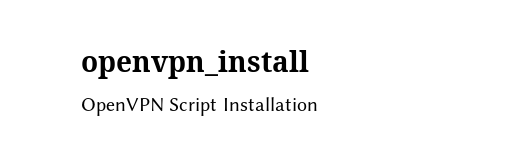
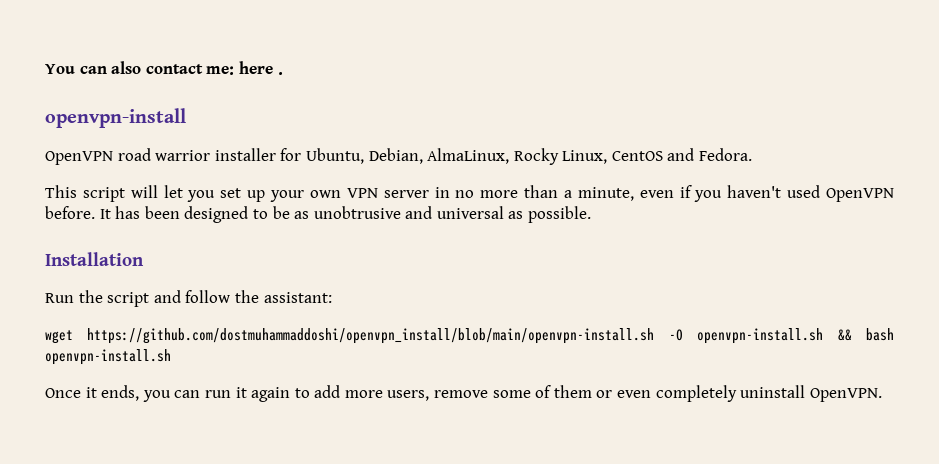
[81,50,309,79] [81,97,318,116] openvpn_install // OpenVPN Script Installation -> [45,61,283,75] [45,108,186,128] [45,148,753,165] [45,185,895,202] [45,206,592,223] [45,252,144,266] [45,290,332,307] [45,328,894,344] [45,349,171,365] [45,385,882,402] You can also contact me: here . // openvpn-install // OpenVPN road warrior installer for Ubuntu, Debian, AlmaLinux, Rocky Linux, CentOS and Fedora. // This script will let you set up your own VPN server in no more than a minute, even if you haven't used OpenVPN before. It has been designed to be as unobtrusive and universal as possible. // Installation // Run the script and follow the assistant: // wget https://github.com/dostmuhammaddoshi/openvpn_install/blob/main/openvpn-install.sh -O openvpn-install.sh && bash openvpn-install.sh // Once it ends, you can run it again to add more users, remove some of them or even completely uninstall OpenVPN.

